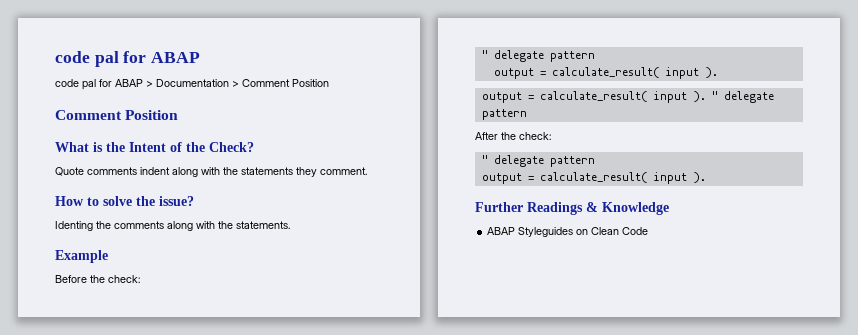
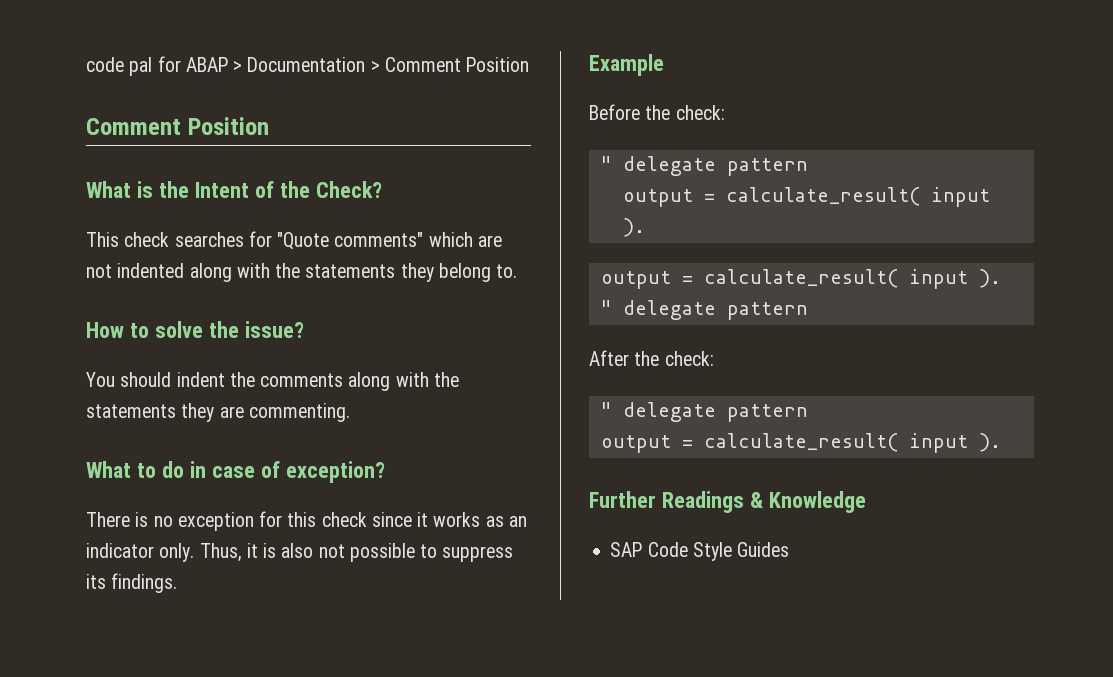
[55,51,201,67] [55,79,143,90] code pal for ABAP // code pal for ABAP -> [86,56,228,76] code pal for ABAP
[55,167,367,177] Quote comments indent along with the statements they comment. -> [86,231,502,250] [86,263,518,282] This check searches for "Quote comments" which are not indented along with the statements they belong to.
[55,221,93,231] Identing -> [86,372,225,387] You should indent
[236,221,290,229] statements. -> [86,403,350,422] [86,461,385,483] [86,511,527,531] [86,543,514,562] [86,573,178,593] statements they are commenting. // What to do in case of exception? // There is no exception for this check since it works as an indicator only. Thus, it is also not possible to suppress its findings.
[487,227,649,237] ABAP Styleguides on Clean Code -> [610,542,790,561] SAP Code Style Guides

